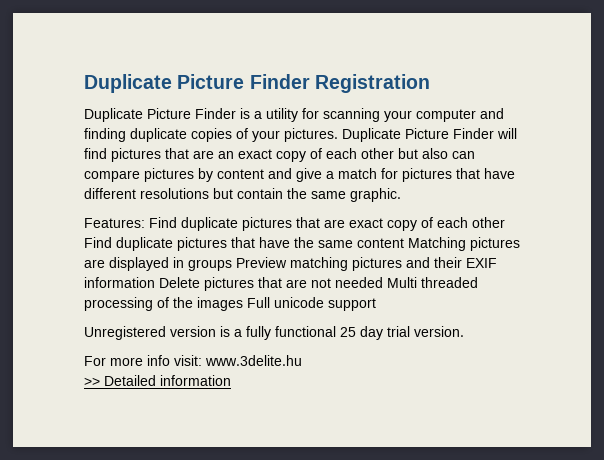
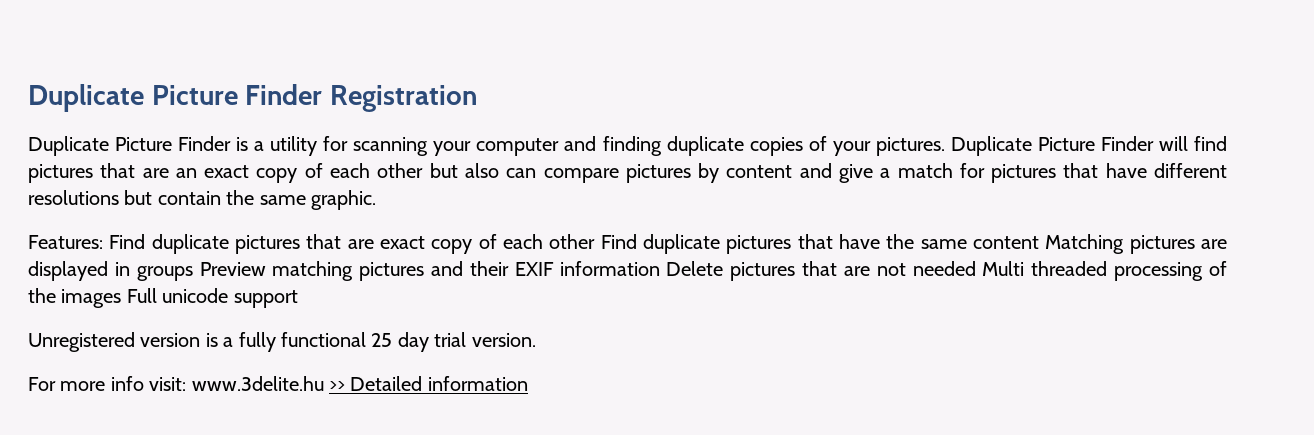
(302, 360) // -> (324, 383) none

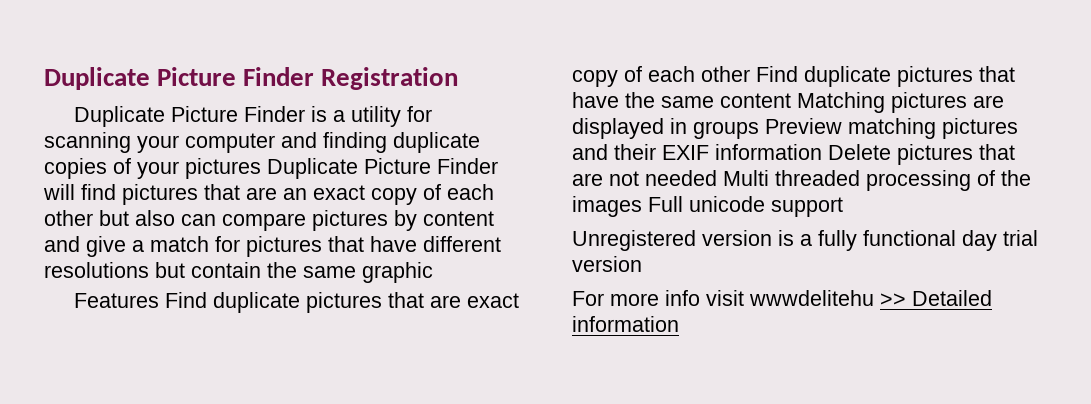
[875,137,945,156] pictures. -> [185,158,261,179] pictures
[311,190,376,210] [28,235,103,249] graphic. // Features: -> [362,262,433,283] [73,293,159,308] graphic // Features
[371,333,393,347] 25 -> (956, 238) none
[471,333,536,347] version. -> [572,256,642,272] version
[149,376,324,391] visit: www.3delite.hu -> [706,290,874,306] visit wwwdelitehu

